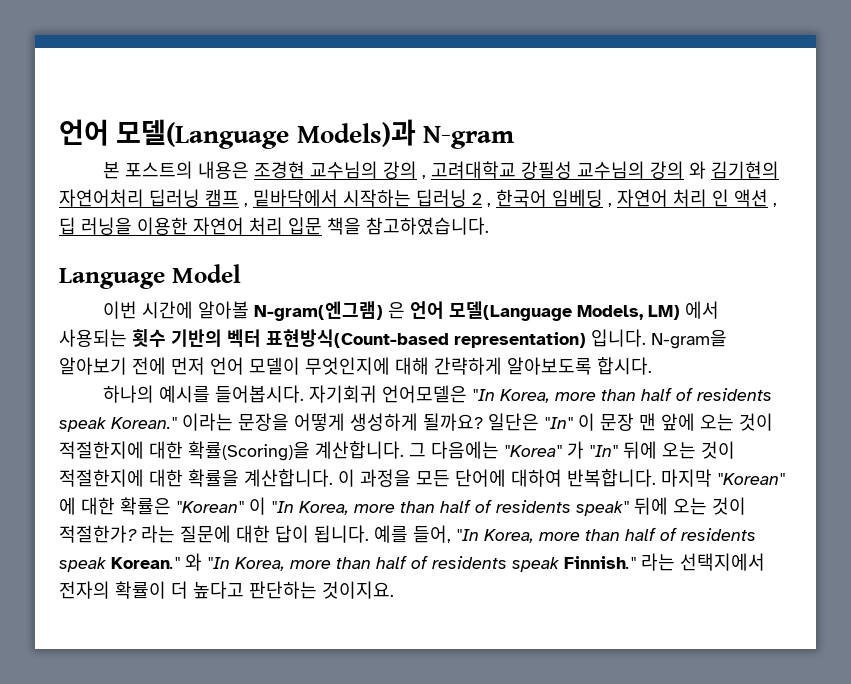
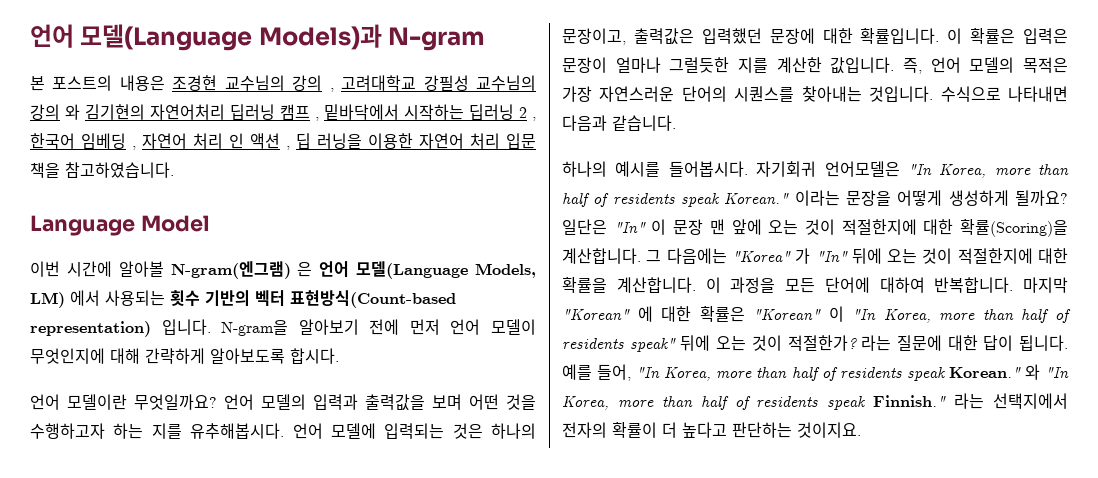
(652, 366) none -> [30,394,536,411] [30,423,536,439] [562,28,1068,45] [562,57,1068,74] [562,86,1068,102] [562,115,676,131] // 언어 모델이란 무엇일까요? 언어 모델의 입력과 출력값을 보며 어떤 것을 수행하고자 하는 지를 유추해봅시다. 언어 모델에 입력되는 것은 하나의 문장이고, 출력값은 입력했던 문장에 대한 확률입니다. 이 확률은 입력은 문장이 얼마나 그럴듯한 지를 계산한 값입니다. 즉, 언어 모델의 목적은 가장 자연스러운 단어의 시퀀스를 찾아내는 것입니다. 수식으로 나타내면 다음과 같습니다.

